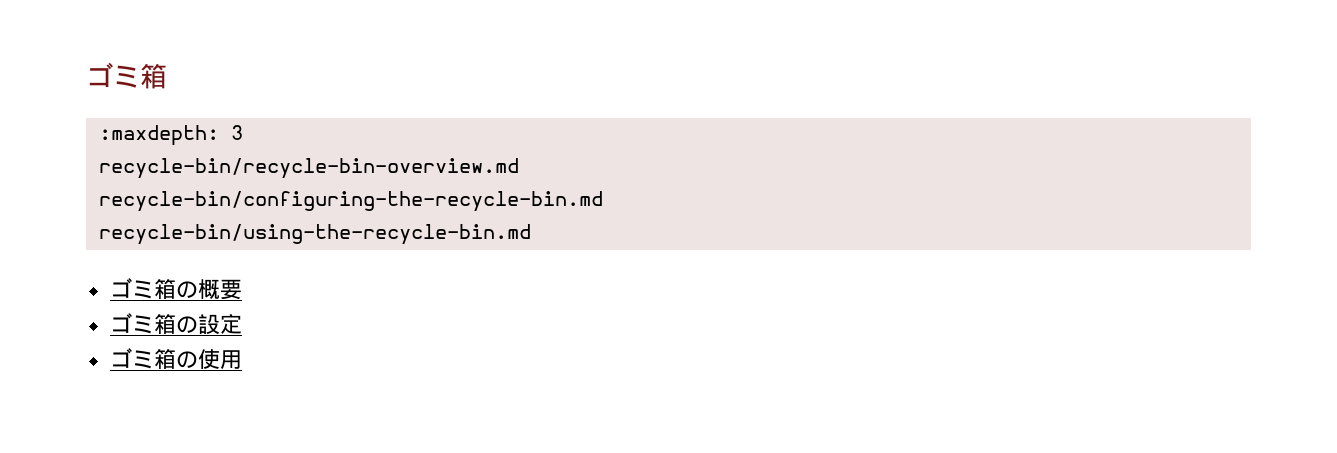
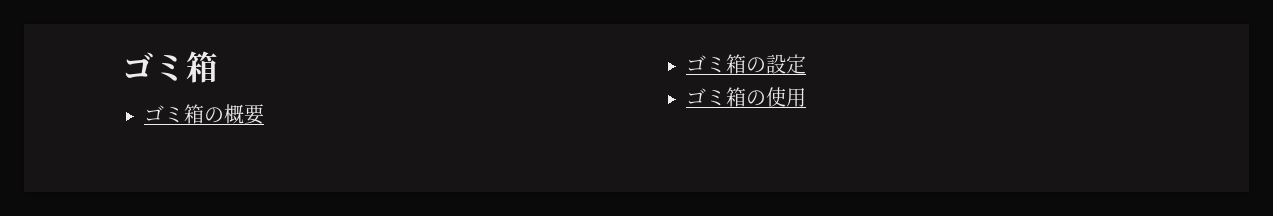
[86,62,167,89] [98,125,243,146] [98,158,519,179] [98,191,603,212] [98,224,531,245] ゴミ箱 // :maxdepth: 3 // recycle-bin/recycle-bin-overview.md // recycle-bin/configuring-the-recycle-bin.md // recycle-bin/using-the-recycle-bin.md -> [122,51,218,83] ゴミ箱

